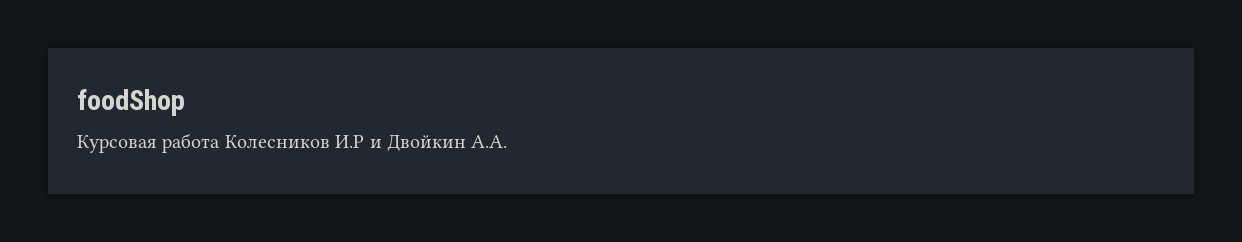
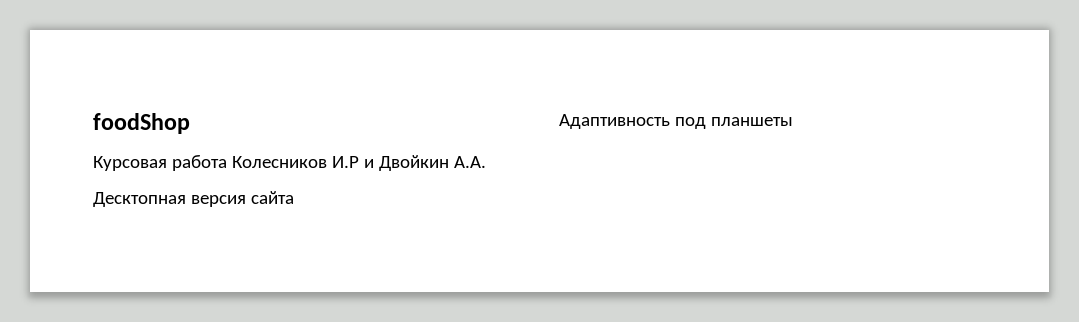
(508, 141) none -> [93,191,294,207] [559,114,793,129] // Десктопная версия сайта // Адаптивность под планшеты

